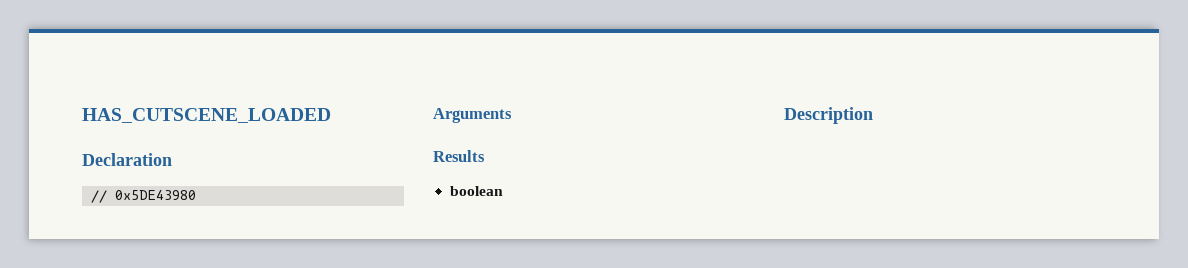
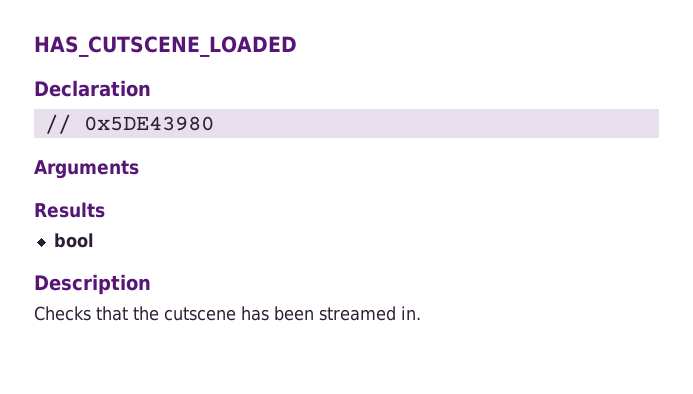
[450,186,504,196] boolean -> [53,233,94,248] bool
(873, 115) none -> [34,306,421,321] // Checks that the cutscene has been streamed in.

